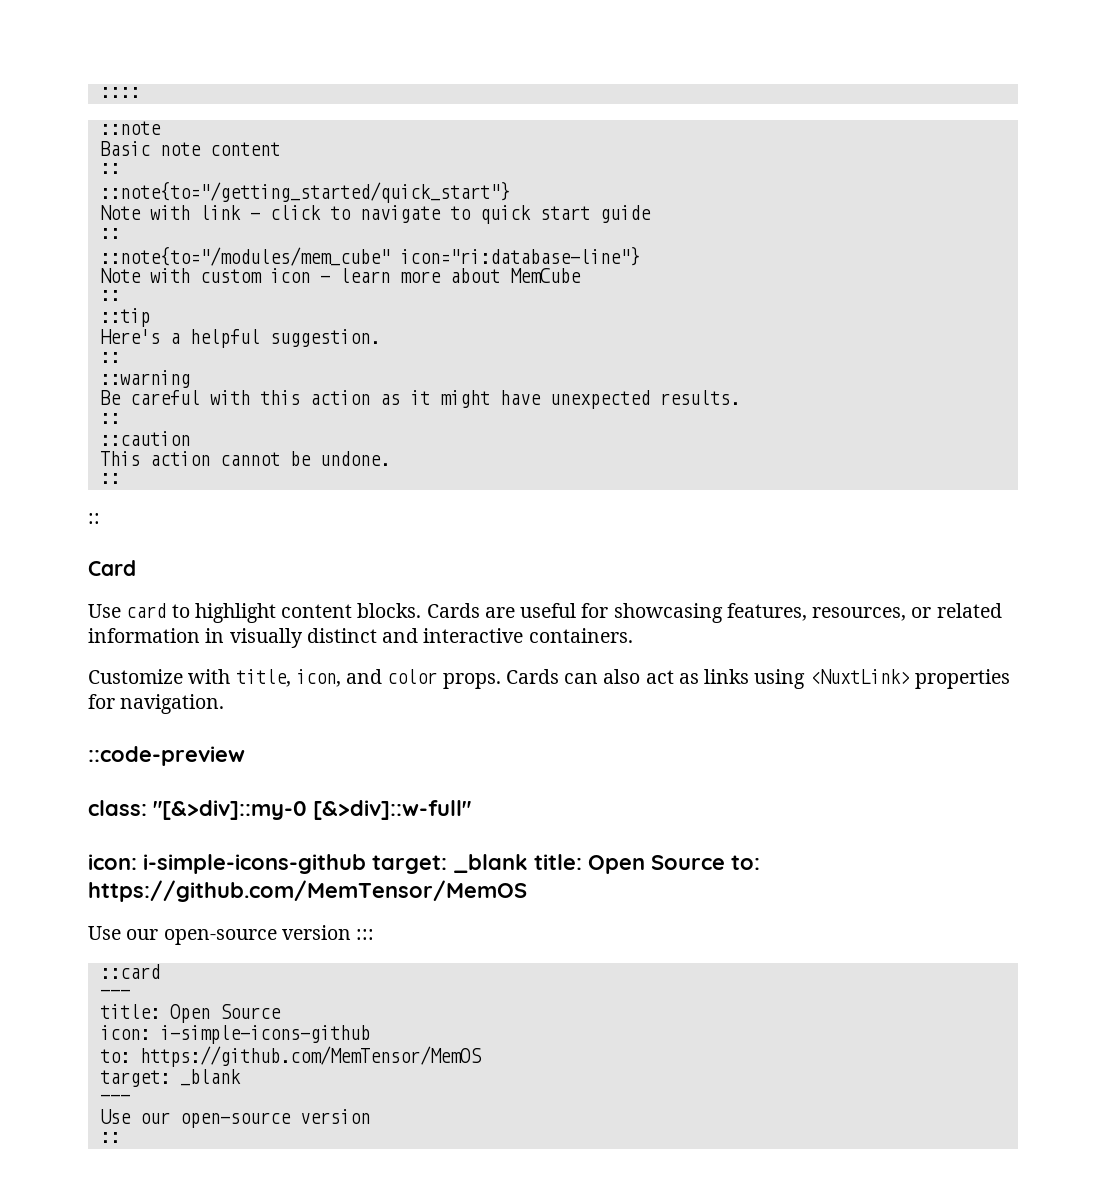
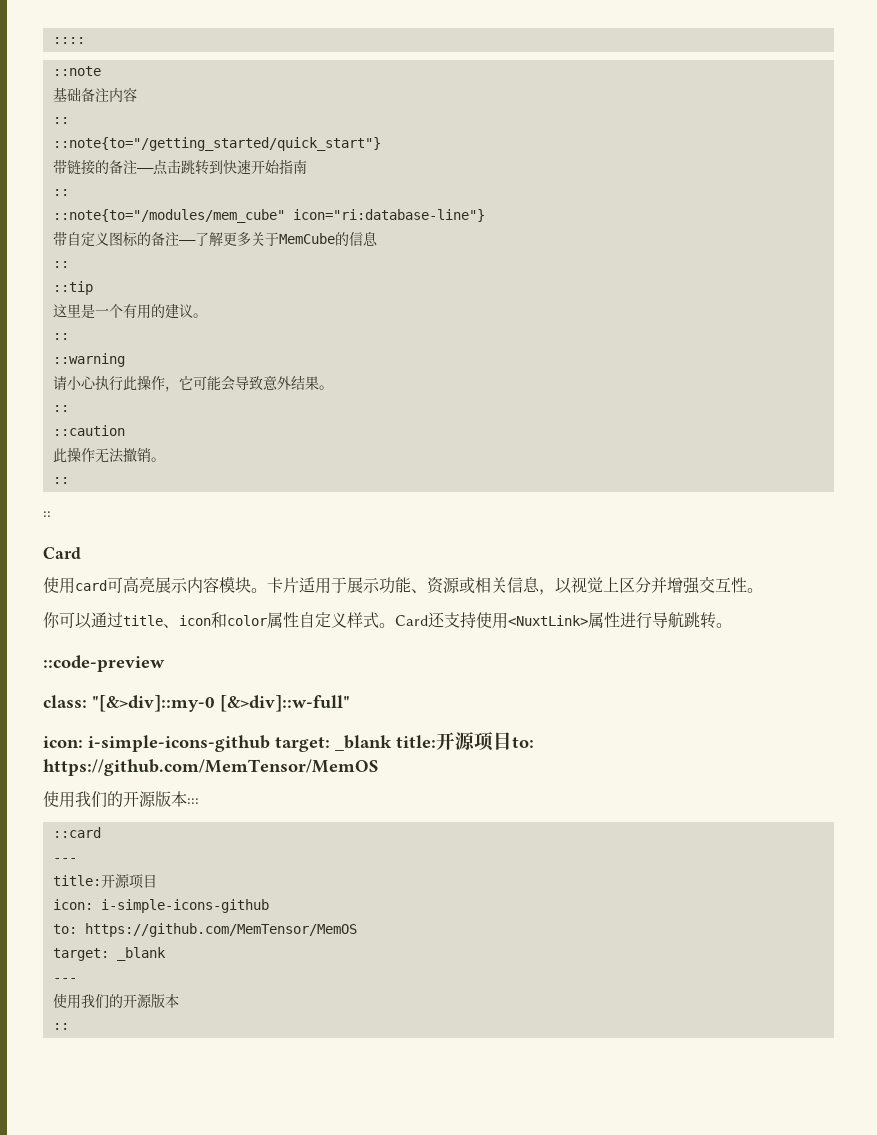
[99,141,280,156] Basic note content -> [52,87,137,102] 基础备注内容
[99,205,651,224] [99,228,120,239] [99,246,640,266] [99,268,500,283] Note with link - click to navigate to quick start guide // :: // ::note{to="/modules/mem_cube" icon="ri:database-line"} // Note with custom icon - learn more about -> [52,159,307,175] [52,189,69,196] [52,209,485,223] [52,231,279,247] 带链接的备注——点击跳转到快速开始指南 // :: // ::note{to="/modules/mem_cube" icon="ri:database-line"} // 带自定义图标的备注——了解更多关于
(581, 275) none -> [334,231,378,246] 的信息
[99,329,380,348] [99,352,120,363] [99,370,190,388] [99,390,740,409] [99,413,120,424] [99,431,190,446] [99,451,390,466] [99,473,120,484] [88,513,100,524] [88,560,136,576] [88,603,1002,623] [88,628,633,648] [88,669,1010,689] [88,694,225,714] Here's a helpful suggestion. // :: // ::warning // Be careful with this action as it might have unexpected results. // :: // ::caution // This action cannot be undone. // :: // :: // Card // Use card to highlight content blocks. Cards are useful for showcasing features, resources, or related information in visually distinct and interactive containers. // Customize with title, icon, and color props. Cards can also act as links using <NuxtLink> properties for navigation. -> [52,303,207,319] [52,333,69,340] [52,353,125,367] [52,375,333,392] [52,405,69,412] [52,425,125,436] [52,447,165,463] [52,477,69,484] [43,511,51,518] [43,547,81,559] [43,576,763,595] [43,612,732,629] 这里是一个有用的建议。 // :: // ::warning // 请小心执行此操作，它可能会导致意外结果。 // :: // ::caution // 此操作无法撤销。 // :: // :: // Card // 使用card可高亮展示内容模块。卡片适用于展示功能、资源或相关信息，以视觉上区分并增强交互性。 // 你可以通过title、icon和color属性自定义样式。Card还支持使用<NuxtLink>属性进行导航跳转。
[588,855,760,874] [88,880,527,902] [88,925,351,945] Open Source to: https://github.com/MemTensor/MemOS // Use our open-source version -> [436,732,534,751] [43,759,378,776] [43,791,187,808] 开源项目to: https://github.com/MemTensor/MemOS // 使用我们的开源版本
[169,1004,281,1023] Open Source -> [100,874,157,889] 开源项目
[99,1109,370,1128] Use our open-source version -> [52,993,179,1009] 使用我们的开源版本

